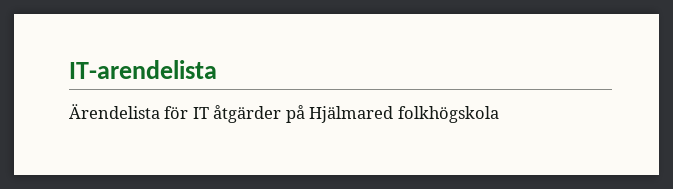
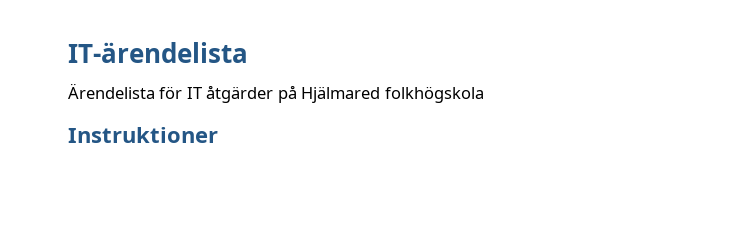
[69,60,217,79] IT-arendelista -> [68,42,248,63] IT-ärendelista
(499, 114) none -> [68,127,218,143] // Instruktioner

